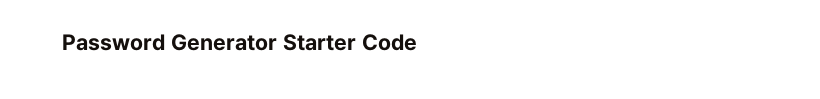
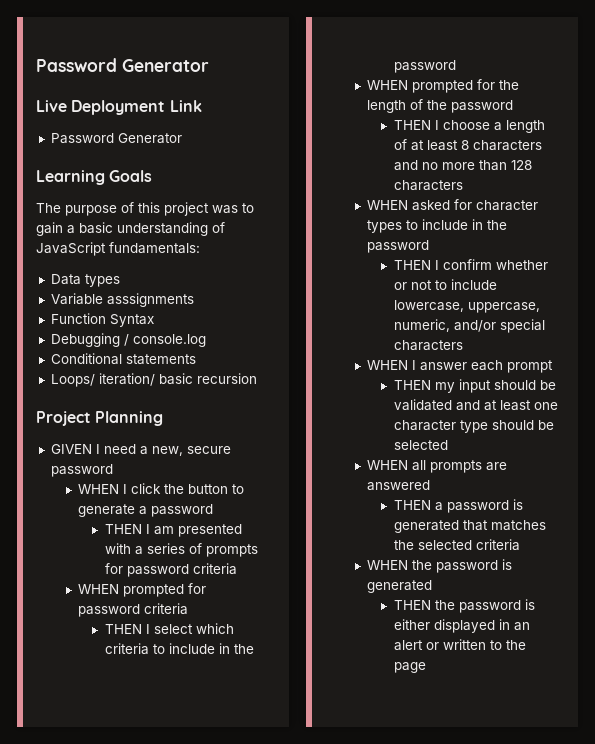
[62,34,417,51] Password Generator Starter Code -> [36,58,209,72] [36,100,202,115] [50,133,182,144] [36,170,153,185] [36,202,254,216] [36,222,225,236] [36,242,200,256] [50,274,120,287] [50,293,194,307] [50,313,154,327] [50,333,206,347] [50,353,196,365] [50,373,257,387] [36,411,164,426] [50,444,231,456] [50,464,113,477] [77,483,244,494] [77,504,213,517] [104,524,242,537] [104,543,258,557] [104,563,237,577] [77,583,206,597] [77,603,188,617] [104,623,234,634] [104,643,254,655] [393,60,456,73] [366,79,519,93] [366,99,513,113] [393,120,545,133] [393,139,542,151] [393,160,532,171] [393,180,463,191] [366,199,538,211] [366,219,507,233] [366,240,429,253] [393,259,548,270] [393,279,497,290] [393,300,540,313] [393,319,545,333] [393,340,463,351] [366,360,553,373] [393,379,556,393] [393,399,558,411] [393,420,554,433] [393,440,448,450] [366,460,507,473] [366,480,430,491] [393,499,523,513] [393,520,546,533] [393,539,520,551] [366,559,512,573] [366,580,432,593] [393,599,535,613] [393,619,530,633] [393,639,526,651] [393,662,426,673] Password Generator // Live Deployment Link // Password Generator // Learning Goals // The purpose of this project was to gain a basic understanding of JavaScript fundamentals: // Data types // Variable asssignments // Function Syntax // Debugging / console.log // Conditional statements // Loops/ iteration/ basic recursion // Project Planning // GIVEN I need a new, secure password // WHEN I click the button to generate a password // THEN I am presented with a series of prompts for password criteria // WHEN prompted for password criteria // THEN I select which criteria to include in the password // WHEN prompted for the length of the password // THEN I choose a length of at least 8 characters and no more than 128 characters // WHEN asked for character types to include in the password // THEN I confirm whether or not to include lowercase, uppercase, numeric, and/or special characters // WHEN I answer each prompt // THEN my input should be validated and at least one character type should be selected // WHEN all prompts are answered // THEN a password is generated that matches the selected criteria // WHEN the password is generated // THEN the password is either displayed in an alert or written to the page

